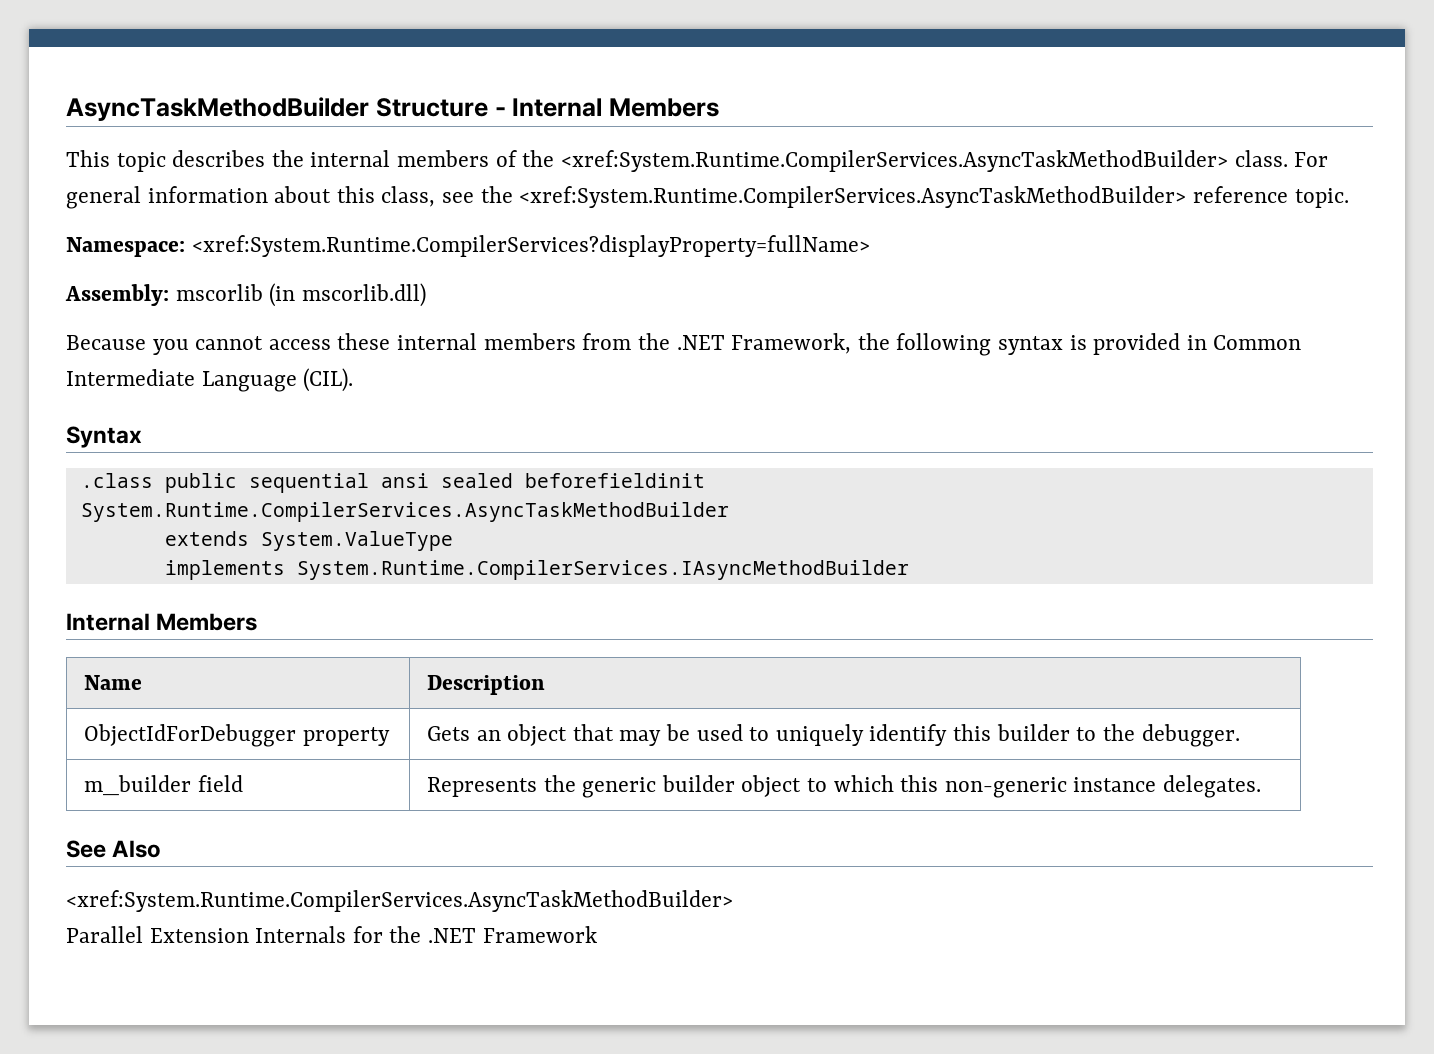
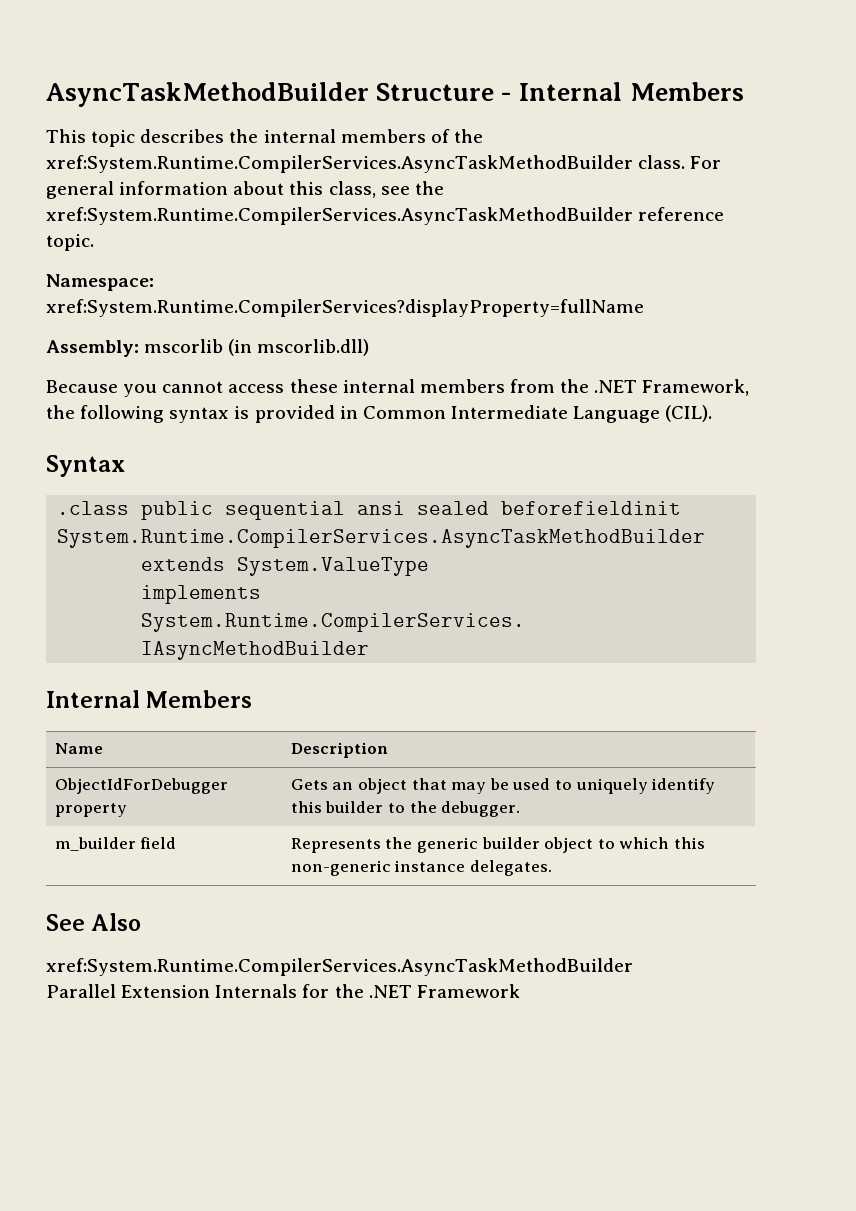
[560,150,1228,172] <xref:System.Runtime.CompilerServices.AsyncTaskMethodBuilder> -> [46,155,633,173] xref:System.Runtime.CompilerServices.AsyncTaskMethodBuilder
[519,186,1187,208] <xref:System.Runtime.CompilerServices.AsyncTaskMethodBuilder> -> [46,207,633,225] xref:System.Runtime.CompilerServices.AsyncTaskMethodBuilder
[191,235,870,257] <xref:System.Runtime.CompilerServices?displayProperty=fullName> -> [46,299,644,317] xref:System.Runtime.CompilerServices?displayProperty=fullName
[66,890,733,912] <xref:System.Runtime.CompilerServices.AsyncTaskMethodBuilder> -> [46,958,633,976] xref:System.Runtime.CompilerServices.AsyncTaskMethodBuilder

